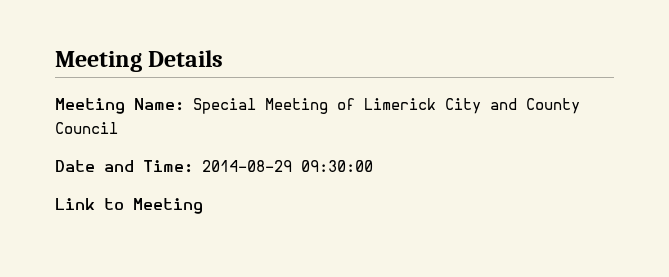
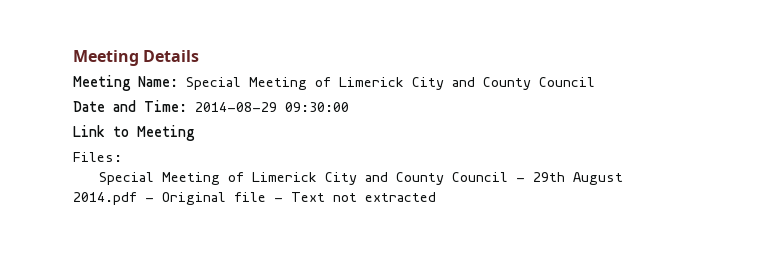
(203, 206) none -> [73,152,122,162] [98,172,623,185] [73,192,436,205] // Files: // Special Meeting of Limerick City and County Council - 29th August 2014.pdf - Original file - Text not extracted

